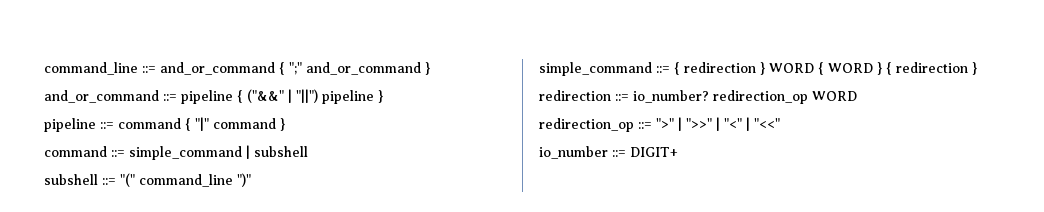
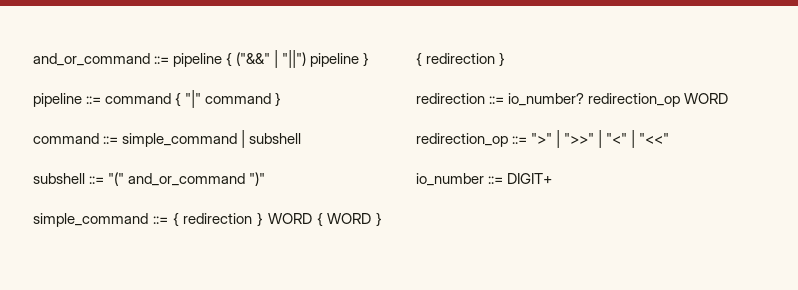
[44,62,430,75] command_line ::= and_or_command { ";" and_or_command } // -> (33, 59) none
[139,174,233,187] command_line -> [128,173,246,186] and_or_command

